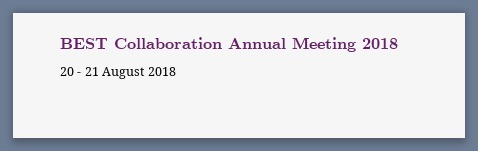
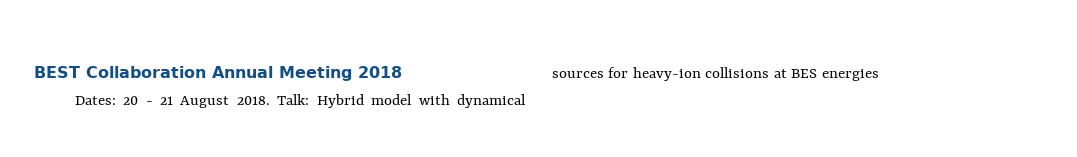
(398, 43) none -> [74,96,116,105] Dates:
[147,67,176,76] 2018 -> [236,94,527,108] [552,67,879,81] 2018. Talk: Hybrid model with dynamical sources for heavy-ion collisions at BES energies

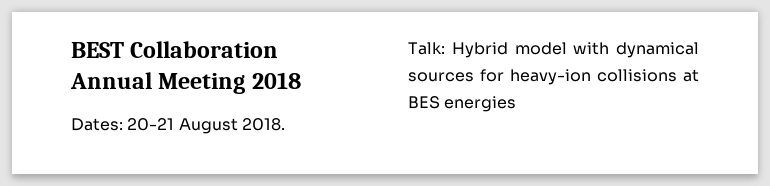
[123,96,173,105] 20 - 21 -> [127,118,175,131] 20-21
(270, 100) none -> (285, 124) //

